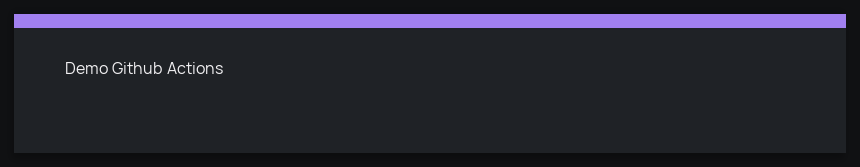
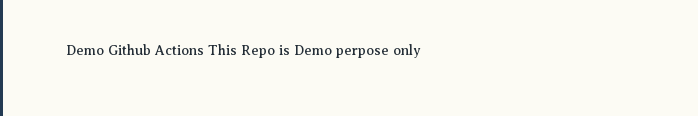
(223, 68) none -> [208,44,421,58] This Repo is Demo perpose only

